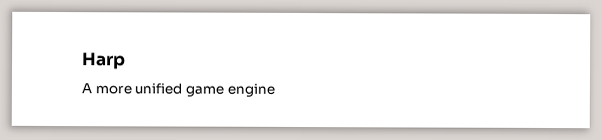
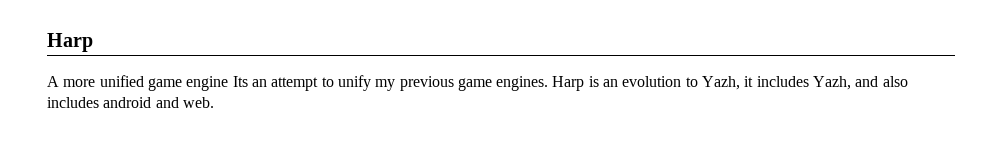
(275, 90) none -> [232,75,908,91] [47,97,214,108] Its an attempt to unify my previous game engines. Harp is an evolution to Yazh, it includes Yazh, and also includes android and web.

